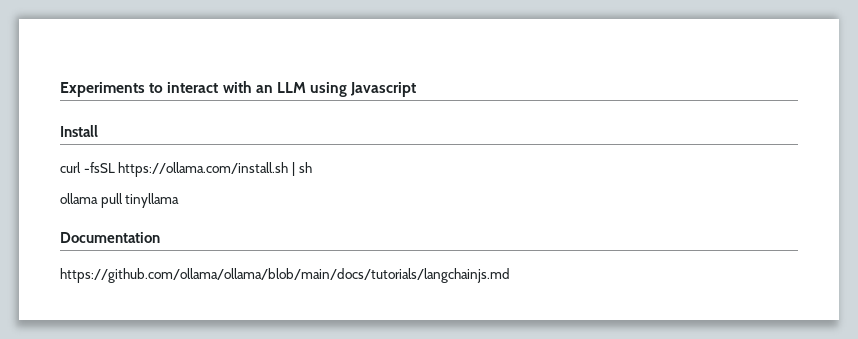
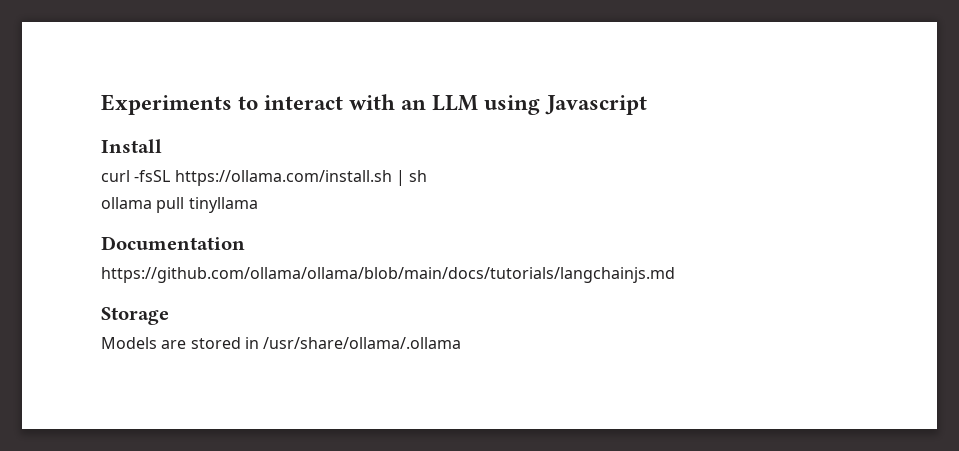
(510, 275) none -> [101,307,169,325] [101,337,462,349] // Storage // Models are stored in /usr/share/ollama/.ollama

